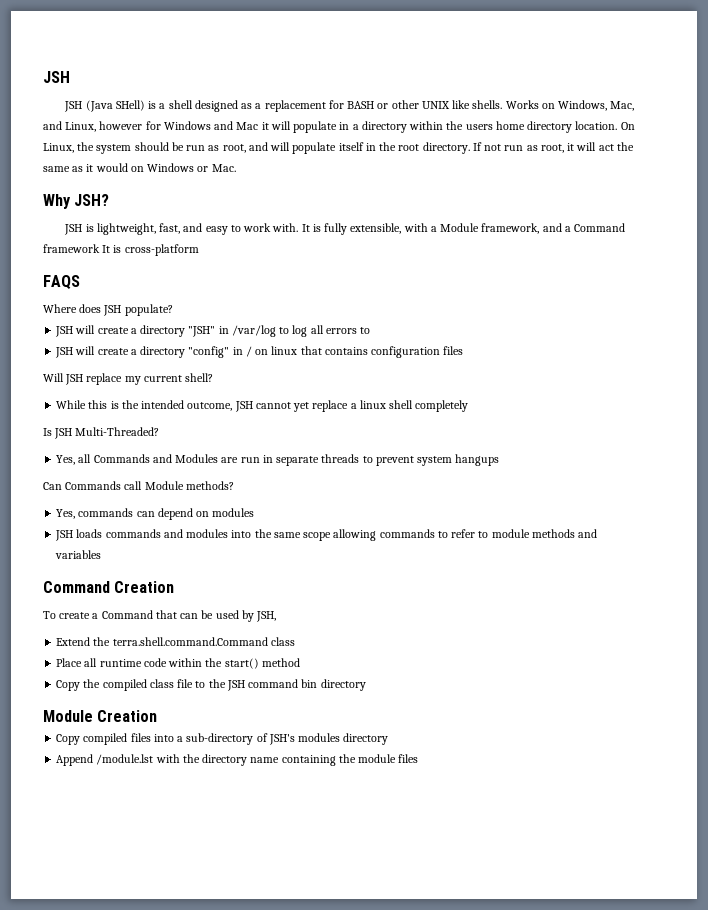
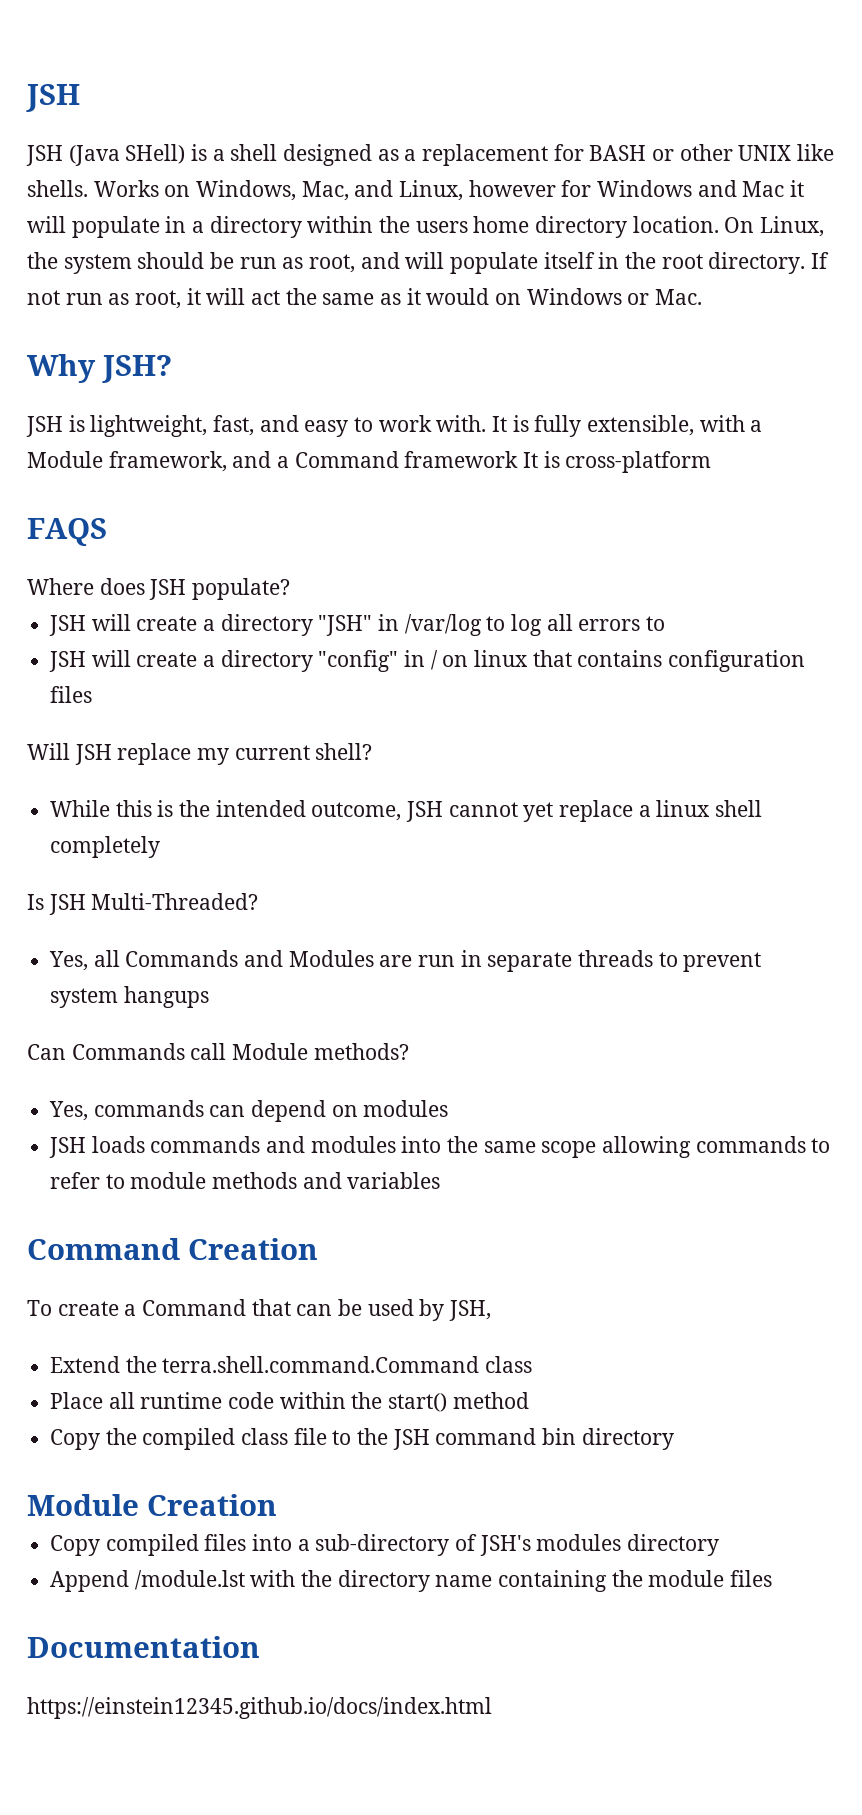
(419, 758) none -> [27,1636,260,1658] [27,1697,492,1719] // Documentation // https://einstein12345.github.io/docs/index.html

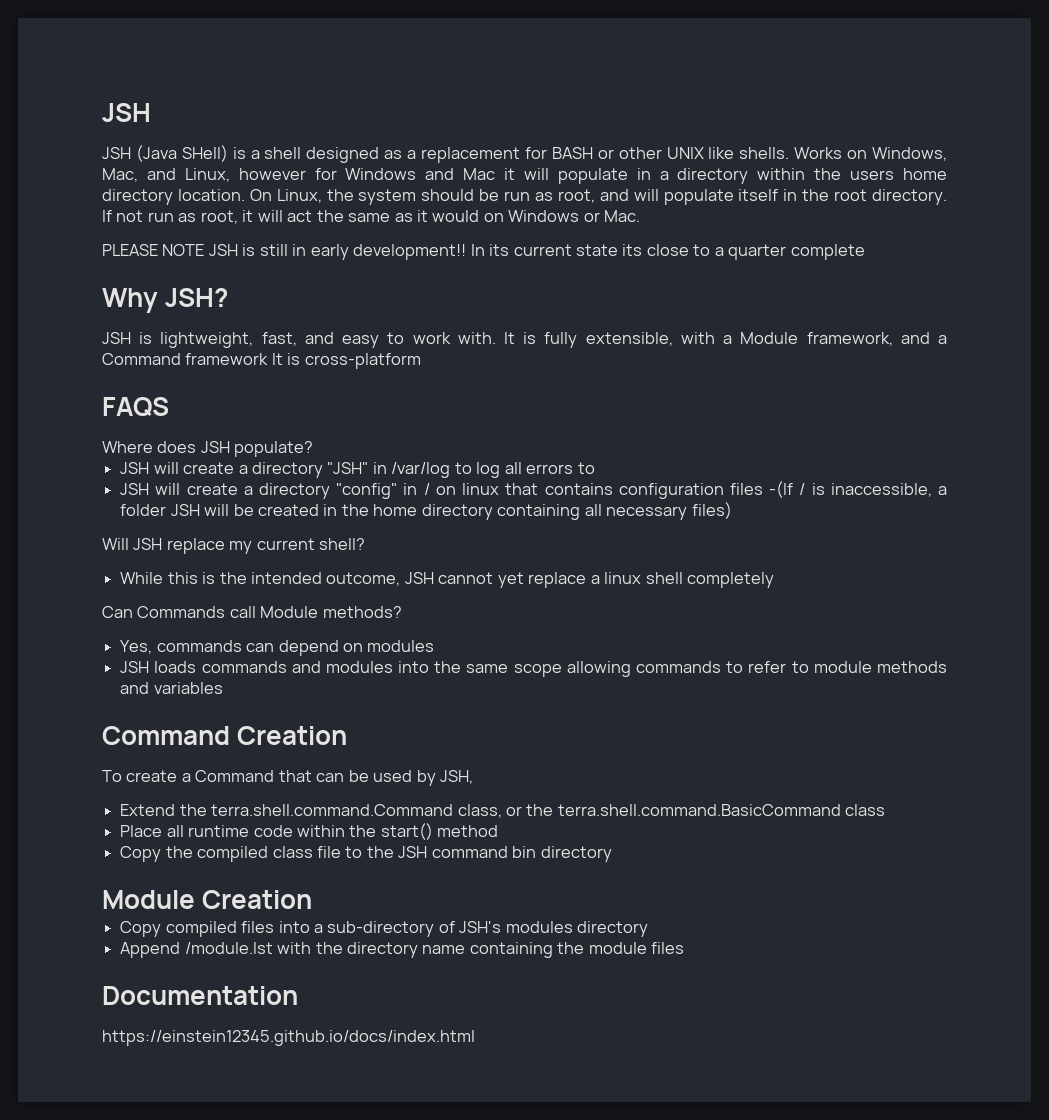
(703, 297) none -> [102,244,865,260] // PLEASE NOTE JSH is still in early development!! In its current state its close to a quarter complete
(93, 694) none -> [769,481,947,498] [120,502,732,520] -(If / is inaccessible, a folder JSH will be created in the home directory containing all necessary files)
[27,893,259,915] [49,950,762,972] [50,986,209,1008] // Is JSH Multi-Threaded? // Yes, all Commands and Modules are run in separate threads to prevent system hangups -> (775, 580) none
(480, 1364) none -> [457,804,841,818] class, or the terra.shell.command.BasicCommand

